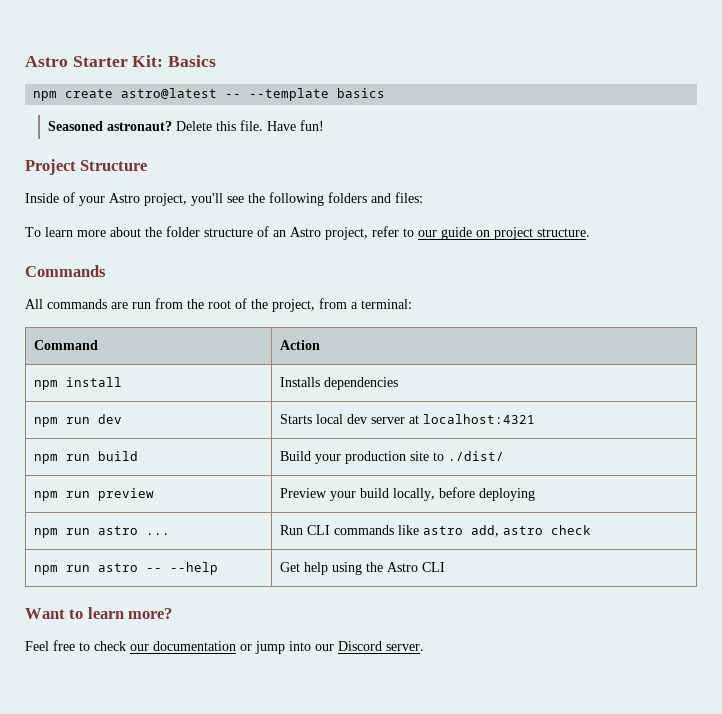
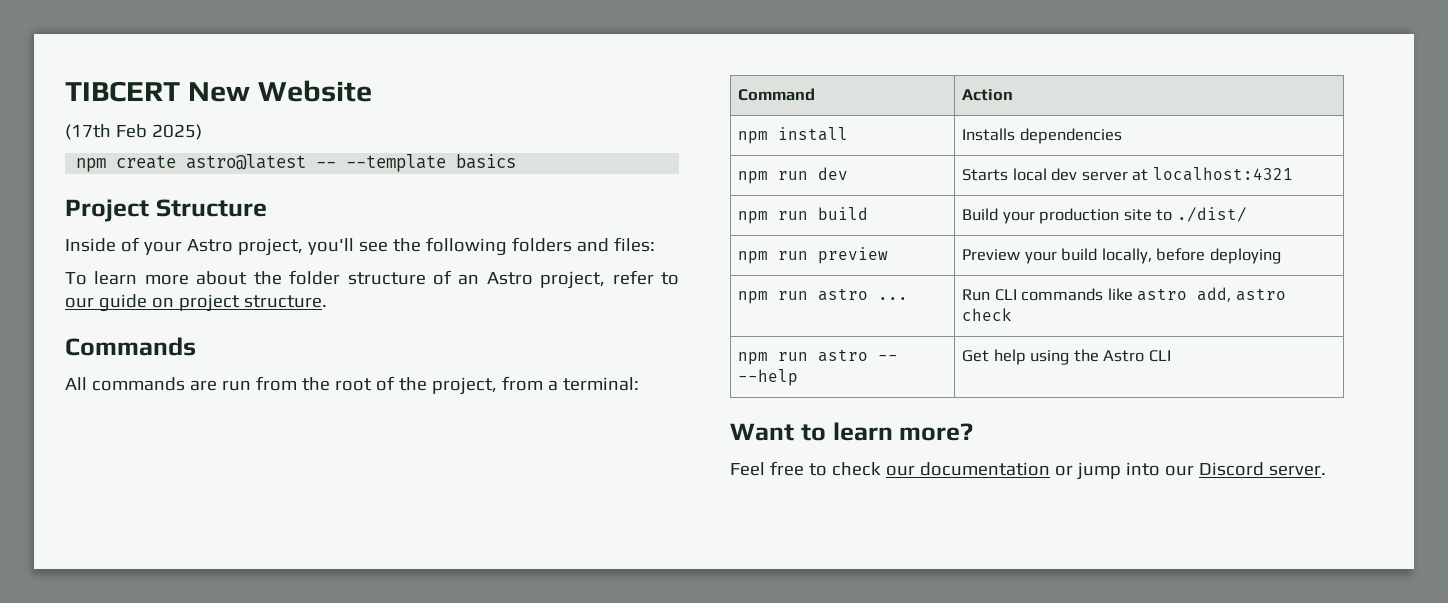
[25,55,217,67] Astro Starter Kit: Basics -> [65,80,372,102] [65,124,202,140] TIBCERT New Website // (17th Feb 2025)
[47,120,324,131] // Seasoned astronaut? Delete this file. Have fun! -> (517, 161) none

